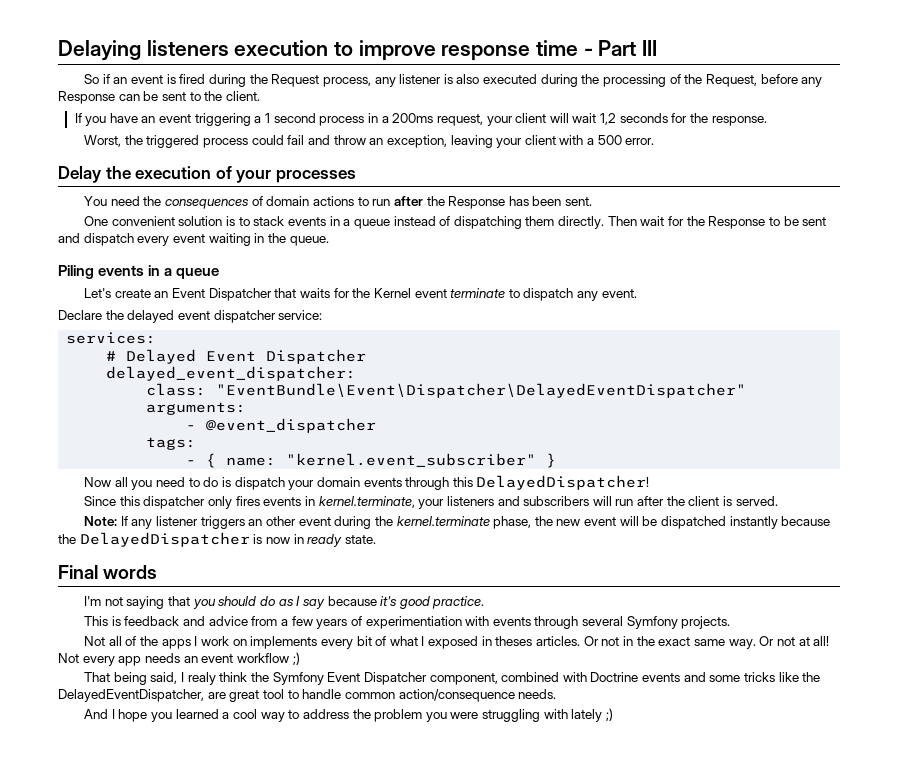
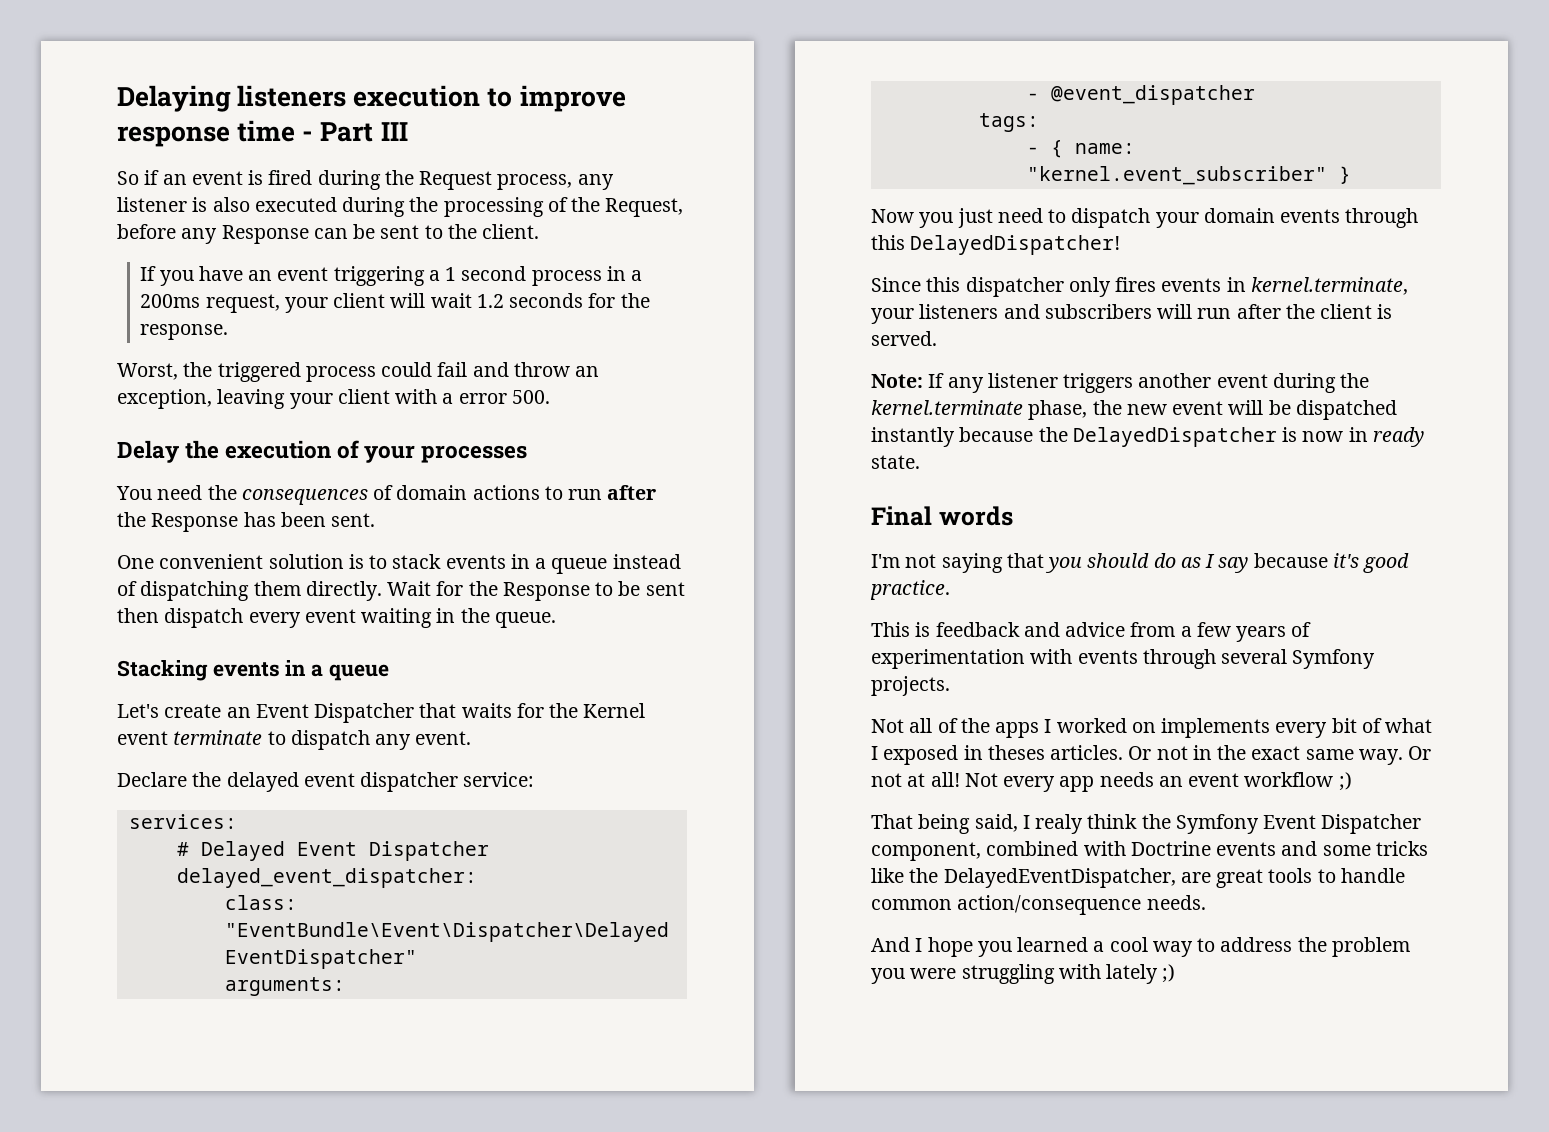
[600,113,617,125] 1,2 -> [476,294,504,308] 1.2
[597,135,655,145] 500 error. -> [458,390,550,404] error 500.
[607,216,665,226] Then wait -> [387,581,432,596] Wait
[58,233,80,243] and -> [117,608,159,623] then
[58,265,94,279] Piling -> [117,660,208,681] Stacking
[114,477,231,490] all you need to do is -> [919,208,1067,228] you just need to
[248,516,296,526] an other -> [1138,373,1212,388] another
[365,616,462,629] experimentiation -> [871,649,1025,669] experimentation
[200,636,229,646] work -> [1056,718,1127,733] worked
[262,689,284,699] tool -> [1268,868,1313,883] tools

